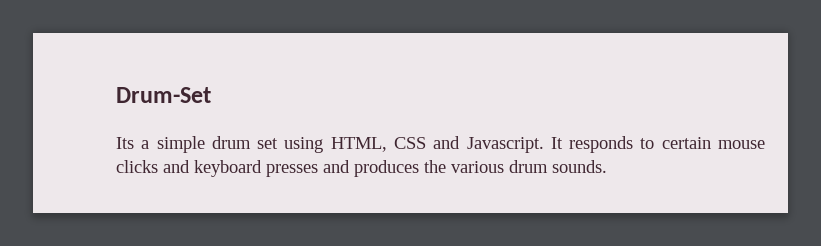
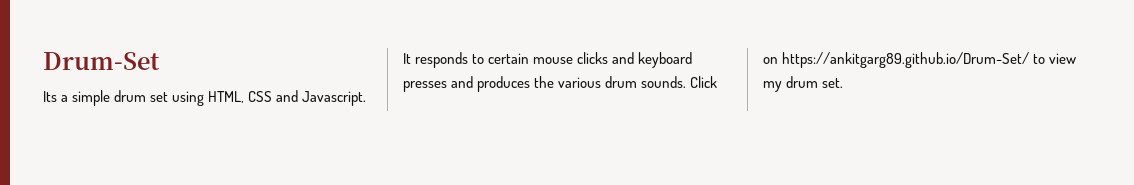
(607, 166) none -> [690,76,718,88] [763,52,1077,68] [763,76,844,92] Click on https://ankitgarg89.github.io/Drum-Set/ to view my drum set.

